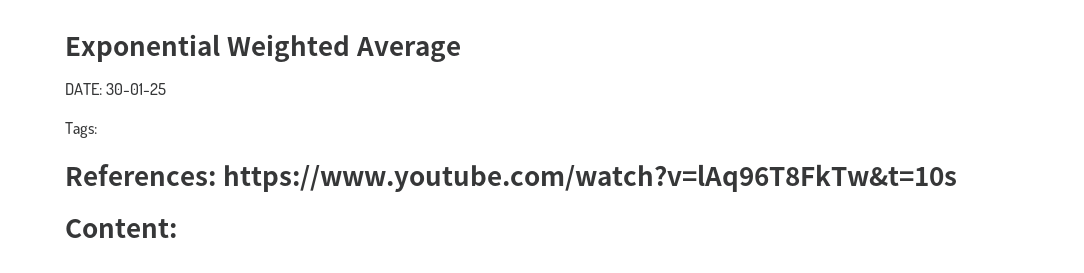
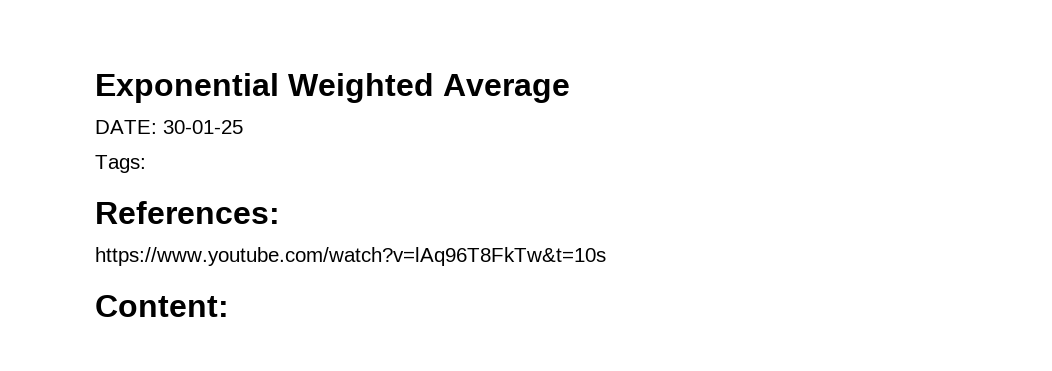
(216, 175) none -> (280, 212) //

